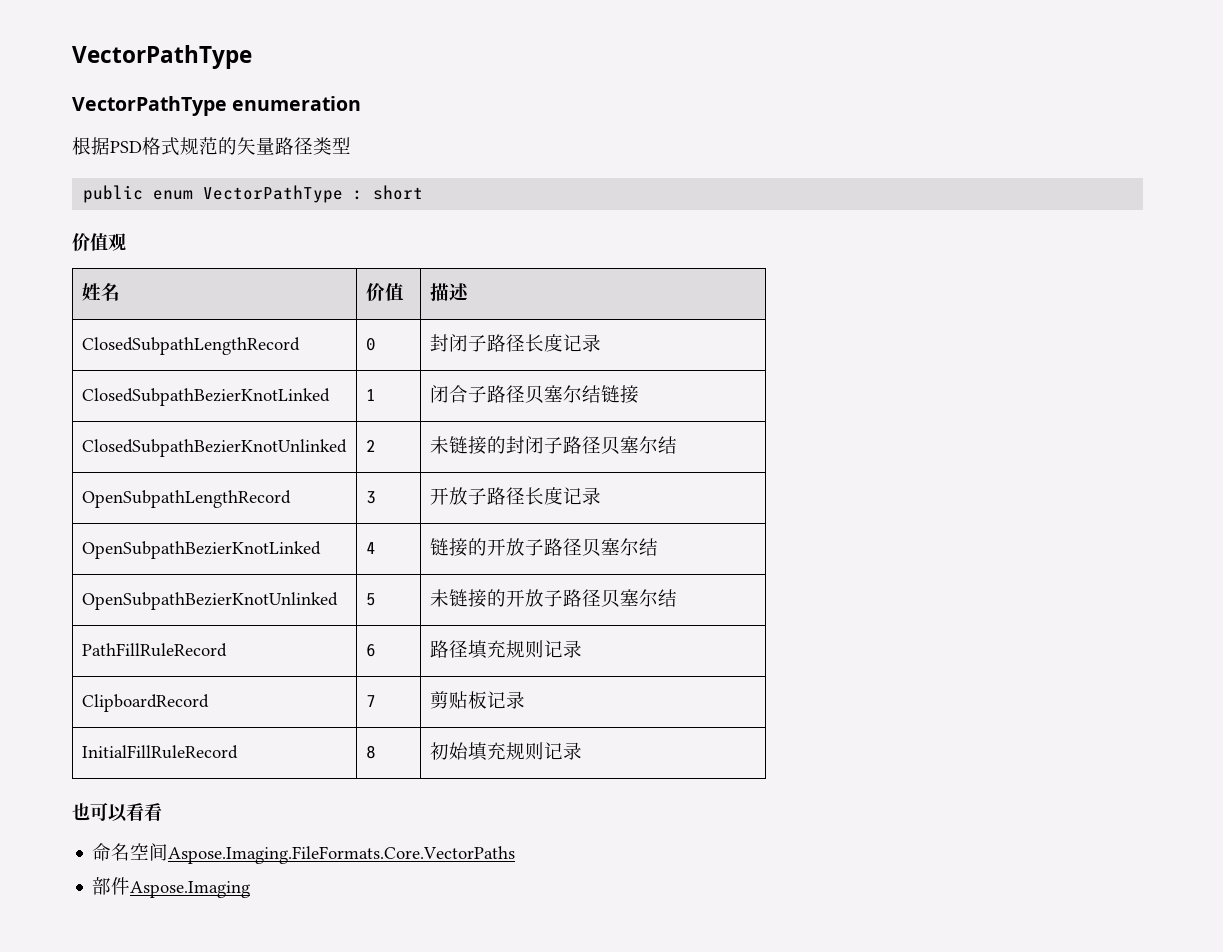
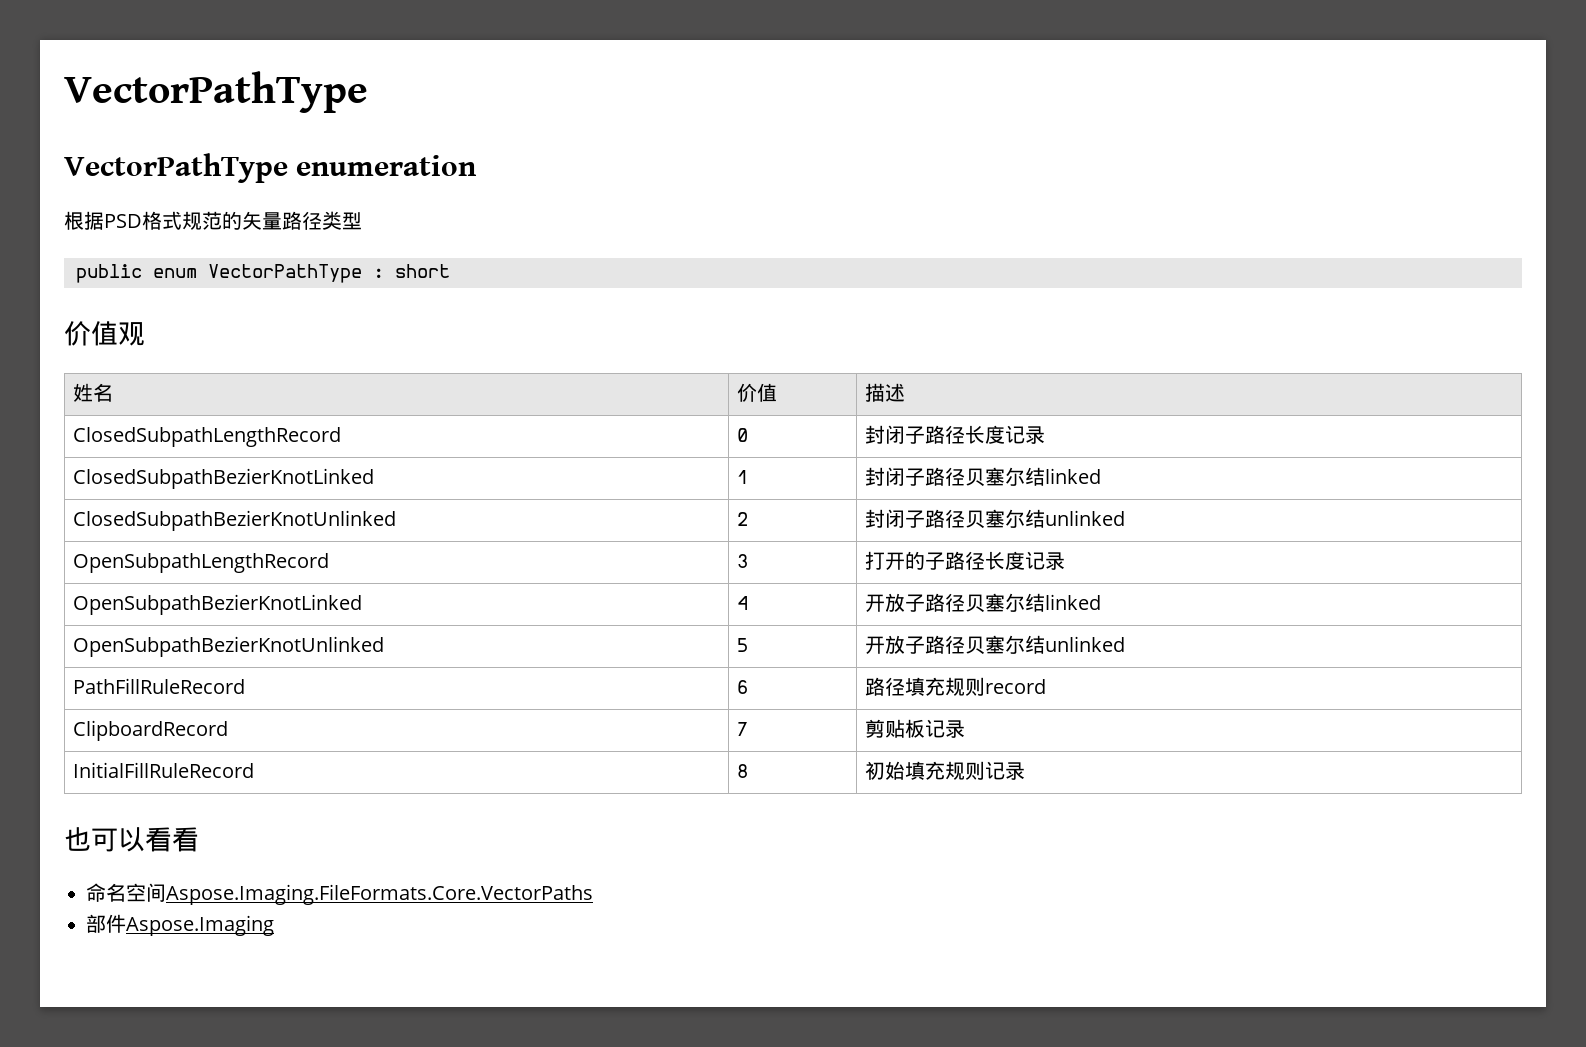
[429,385,639,404] [81,439,347,457] [365,440,376,452] [429,436,677,455] 闭合子路径贝塞尔结链接 // ClosedSubpathBezierKnotUnlinked | 2 | 未链接的封闭子路径贝塞尔结 -> [864,467,1101,487] [72,510,396,531] [736,512,748,526] [864,509,1125,529] 封闭子路径贝塞尔结linked // ClosedSubpathBezierKnotUnlinked | 2 | 封闭子路径贝塞尔结unlinked
[429,487,468,505] 开放 -> [864,551,925,570] 打开的
[429,538,658,557] 链接的开放子路径贝塞尔结 -> [864,593,1101,613] 开放子路径贝塞尔结linked
[429,589,677,608] 未链接的开放子路径贝塞尔结 -> [864,635,1125,655] 开放子路径贝塞尔结unlinked
[543,640,582,658] 记录 -> [984,679,1046,694] record

